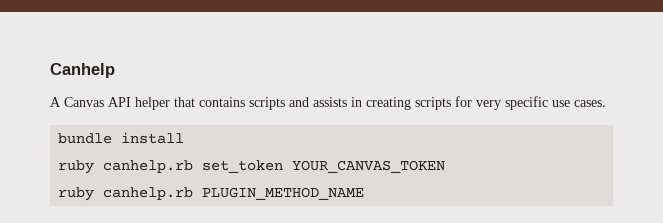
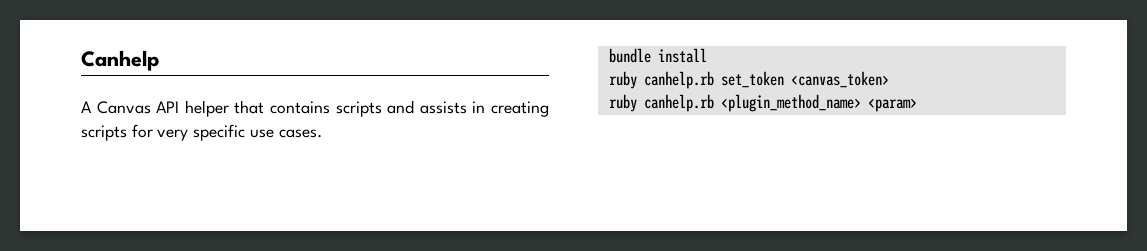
[292,160,446,173] [58,187,365,201] YOUR_CANVAS_TOKEN // ruby canhelp.rb PLUGIN_METHOD_NAME -> [790,71,889,88] [608,94,917,112] <canvas_token> // ruby canhelp.rb <plugin_method_name> <param>

